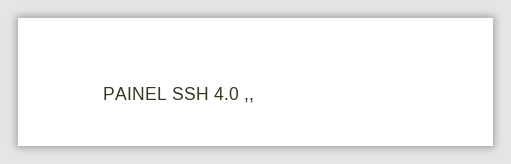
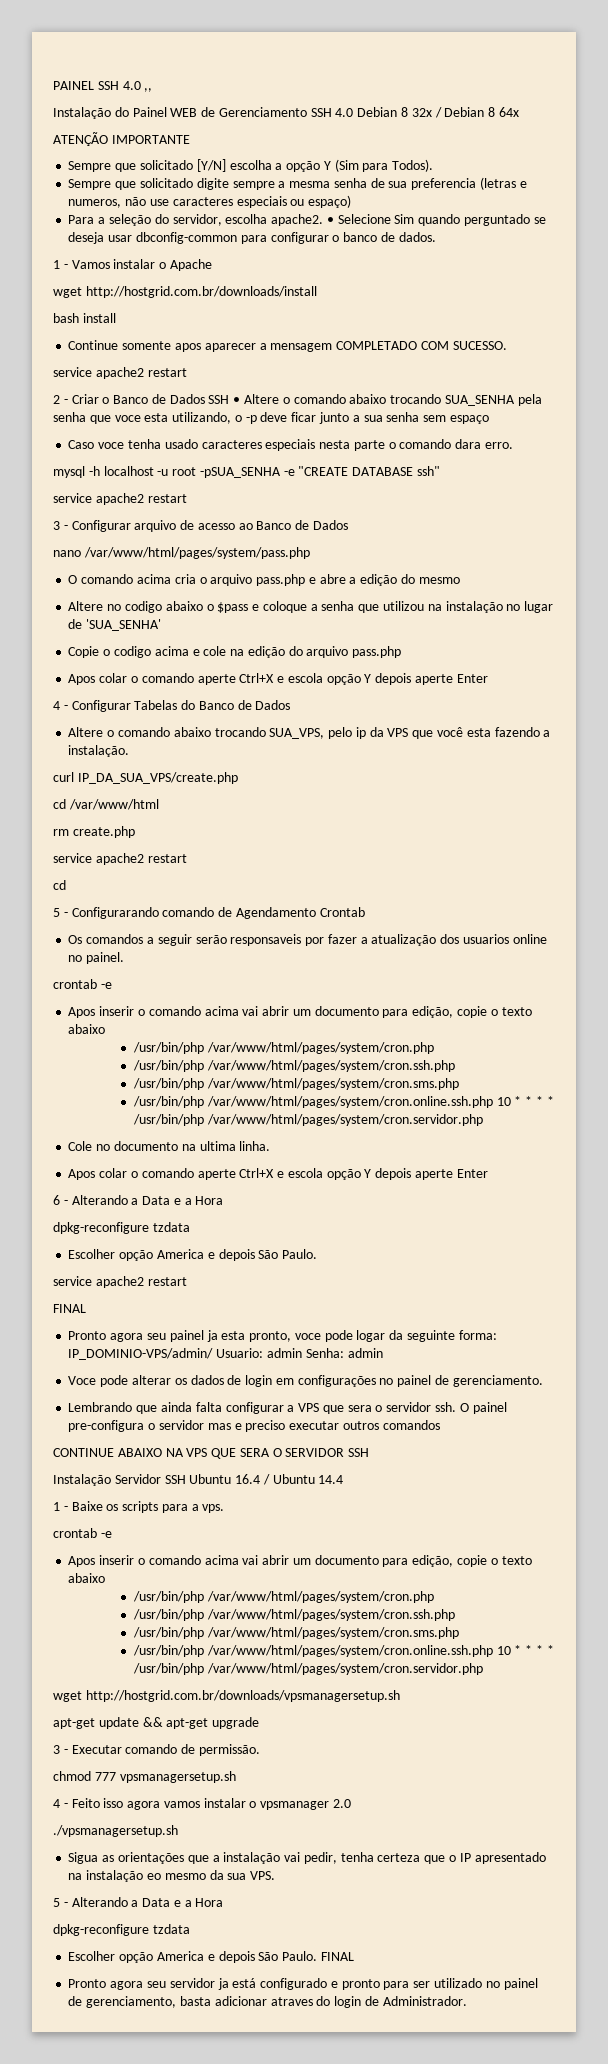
(254, 100) none -> [53,107,519,119] [53,132,190,146] [68,159,434,172] [68,177,527,190] [68,195,352,208] [68,214,546,226] [68,232,436,244] [53,259,212,271] [53,286,317,298] [53,313,116,323] [68,340,507,352] [53,367,187,379] [53,394,542,406] [53,412,489,424] [68,439,513,451] [53,466,441,478] [53,493,187,505] [53,520,349,532] [53,547,310,559] [68,574,460,586] [68,601,554,613] [68,619,162,631] [68,646,402,658] [68,673,488,685] [53,700,291,712] [68,727,551,739] [68,745,130,757] [53,772,238,784] [53,799,159,810] [53,826,135,838] [53,853,187,865] [53,880,66,890] [53,907,365,919] [68,934,547,946] [68,952,125,964] [53,979,112,989] [68,1006,532,1018] [68,1024,106,1034] [133,1042,434,1054] [133,1060,455,1072] [133,1078,459,1090] [133,1096,554,1108] [133,1114,483,1126] [68,1141,271,1151] [68,1168,488,1180] [53,1195,224,1205] [53,1222,190,1234] [68,1249,318,1261] [53,1276,187,1288] [53,1304,86,1313] [68,1330,497,1342] [68,1348,383,1360] [68,1375,543,1387] [68,1402,507,1414] [68,1420,440,1432] [53,1448,370,1459] [53,1474,344,1486] [53,1501,225,1513] [53,1528,112,1538] [68,1555,532,1567] [68,1573,106,1583] [133,1591,434,1603] [133,1609,455,1621] [133,1627,459,1639] [133,1645,554,1657] [133,1663,483,1675] [53,1690,400,1702] [53,1717,260,1729] [53,1744,260,1756] [53,1771,236,1783] [53,1798,352,1810] [53,1825,178,1837] [68,1852,546,1864] [68,1870,276,1882] [53,1897,224,1907] [53,1924,190,1936] [68,1951,354,1963] [68,1978,538,1990] [68,1996,467,2008] // Instalação do Painel WEB de Gerenciamento SSH 4.0 Debian 8 32x / Debian 8 64x // ATENÇÃO IMPORTANTE // Sempre que solicitado [Y/N] escolha a opção Y (Sim para Todos). // Sempre que solicitado digite sempre a mesma senha de sua preferencia (letras e numeros, não use caracteres especiais ou espaço) // Para a seleção do servidor, escolha apache2. • Selecione Sim quando perguntado se deseja usar dbconfig-common para configurar o banco de dados. // 1 - Vamos instalar o Apache // wget http://hostgrid.com.br/downloads/install // bash install // Continue somente apos aparecer a mensagem COMPLETADO COM SUCESSO. // service apache2 restart // 2 - Criar o Banco de Dados SSH • Altere o comando abaixo trocando SUA_SENHA pela senha que voce esta utilizando, o -p deve ficar junto a sua senha sem espaço // Caso voce tenha usado caracteres especiais nesta parte o comando dara erro. // mysql -h localhost -u root -pSUA_SENHA -e "CREATE DATABASE ssh" // service apache2 restart // 3 - Configurar arquivo de acesso ao Banco de Dados // nano /var/www/html/pages/system/pass.php // O comando acima cria o arquivo pass.php e abre a edição do mesmo // Altere no codigo abaixo o $pass e coloque a senha que utilizou na instalação no lugar de 'SUA_SENHA' // Copie o codigo acima e cole na edição do arquivo pass.php // Apos colar o comando aperte Ctrl+X e escola opção Y depois aperte Enter // 4 - Configurar Tabelas do Banco de Dados // Altere o comando abaixo trocando SUA_VPS, pelo ip da VPS que você esta fazendo a instalação. // curl IP_DA_SUA_VPS/create.php // cd /var/www/html // rm create.php // service apache2 restart // cd // 5 - Configurarando comando de Agendamento Crontab // Os comandos a seguir serão responsaveis por fazer a atualização dos usuarios online no painel. // crontab -e // Apos inserir o comando acima vai abrir um documento para edição, copie o texto abaixo // /usr/bin/php /var/www/html/pages/system/cron.php // /usr/bin/php /var/www/html/pages/system/cron.ssh.php // /usr/bin/php /var/www/html/pages/system/cron.sms.php // /usr/bin/php /var/www/html/pages/system/cron.online.ssh.php 10 * * * * /usr/bin/php /var/www/html/pages/system/cron.servidor.php // Cole no documento na ultima linha. // Apos colar o comando aperte Ctrl+X e escola opção Y depois aperte Enter // 6 - Alterando a Data e a Hora // dpkg-reconfigure tzdata // Escolher opção America e depois São Paulo. // service apache2 restart // FINAL // Pronto agora seu painel ja esta pronto, voce pode logar da seguinte forma: IP_DOMINIO-VPS/admin/ Usuario: admin Senha: admin // Voce pode alterar os dados de login em configurações no painel de gerenciamento. // Lembrando que ainda falta configurar a VPS que sera o servidor ssh. O painel pre-configura o servidor mas e preciso executar outros comandos // CONTINUE ABAIXO NA VPS QUE SERA O SERVIDOR SSH // Instalação Servidor SSH Ubuntu 16.4 / Ubuntu 14.4 // 1 - Baixe os scripts para a vps. // crontab -e // Apos inserir o comando acima vai abrir um documento para edição, copie o texto abaixo // /usr/bin/php /var/www/html/pages/system/cron.php // /usr/bin/php /var/www/html/pages/system/cron.ssh.php // /usr/bin/php /var/www/html/pages/system/cron.sms.php // /usr/bin/php /var/www/html/pages/system/cron.online.ssh.php 10 * * * * /usr/bin/php /var/www/html/pages/system/cron.servidor.php // wget http://hostgrid.com.br/downloads/vpsmanagersetup.sh // apt-get update && apt-get upgrade // 3 - Executar comando de permissão. // chmod 777 vpsmanagersetup.sh // 4 - Feito isso agora vamos instalar o vpsmanager 2.0 // ./vpsmanagersetup.sh // Sigua as orientações que a instalação vai pedir, tenha certeza que o IP apresentado na instalação eo mesmo da sua VPS. // 5 - Alterando a Data e a Hora // dpkg-reconfigure tzdata // Escolher opção America e depois São Paulo. FINAL // Pronto agora seu servidor ja está configurado e pronto para ser utilizado no painel de gerenciamento, basta adicionar atraves do login de Administrador.

